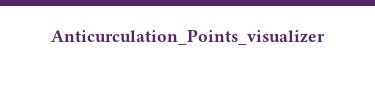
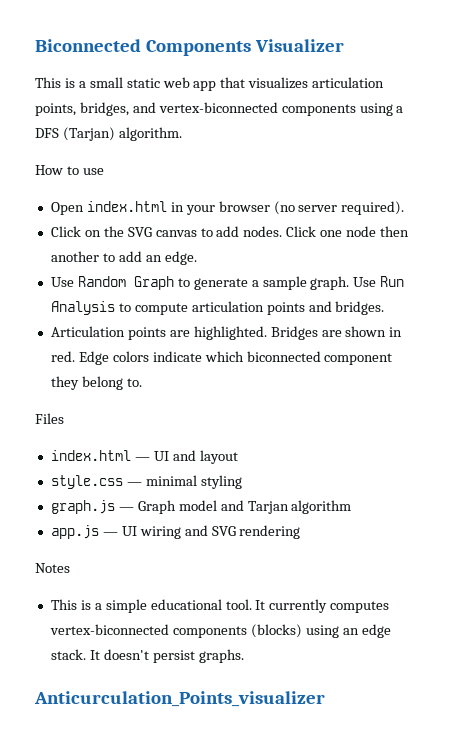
(51, 37) none -> [35,39,344,56] [35,77,385,91] [35,102,404,116] [35,127,182,141] [35,165,104,175] [50,201,405,215] [50,226,410,237] [50,251,197,265] [50,276,405,290] [50,301,385,315] [50,326,403,340] [50,351,393,365] [50,376,142,390] [35,413,64,424] [50,450,238,464] [50,475,242,489] [50,500,352,514] [50,525,301,539] [35,563,70,573] [50,599,390,613] [49,624,391,638] [50,649,244,663] Biconnected Components Visualizer // This is a small static web app that visualizes articulation points, bridges, and vertex-biconnected components using a DFS (Tarjan) algorithm. // How to use // Open index.html in your browser (no server required). // Click on the SVG canvas to add nodes. Click one node then another to add an edge. // Use Random Graph to generate a sample graph. Use Run Analysis to compute articulation points and bridges. // Articulation points are highlighted. Bridges are shown in red. Edge colors indicate which biconnected component they belong to. // Files // index.html — UI and layout // style.css — minimal styling // graph.js — Graph model and Tarjan algorithm // app.js — UI wiring and SVG rendering // Notes // This is a simple educational tool. It currently computes vertex-biconnected components (blocks) using an edge stack. It doesn't persist graphs. //

